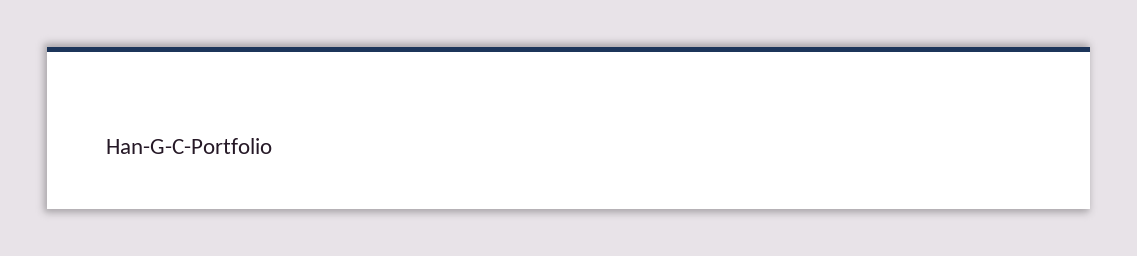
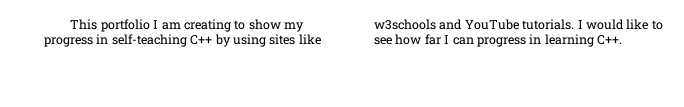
[106,138,272,154] Han-G-C-Portfolio -> [70,19,305,32] [44,34,321,47] [374,19,663,30] [374,34,622,47] This portfolio I am creating to show my progress in self-teaching C++ by using sites like w3schools and YouTube tutorials. I would like to see how far I can progress in learning C++.

